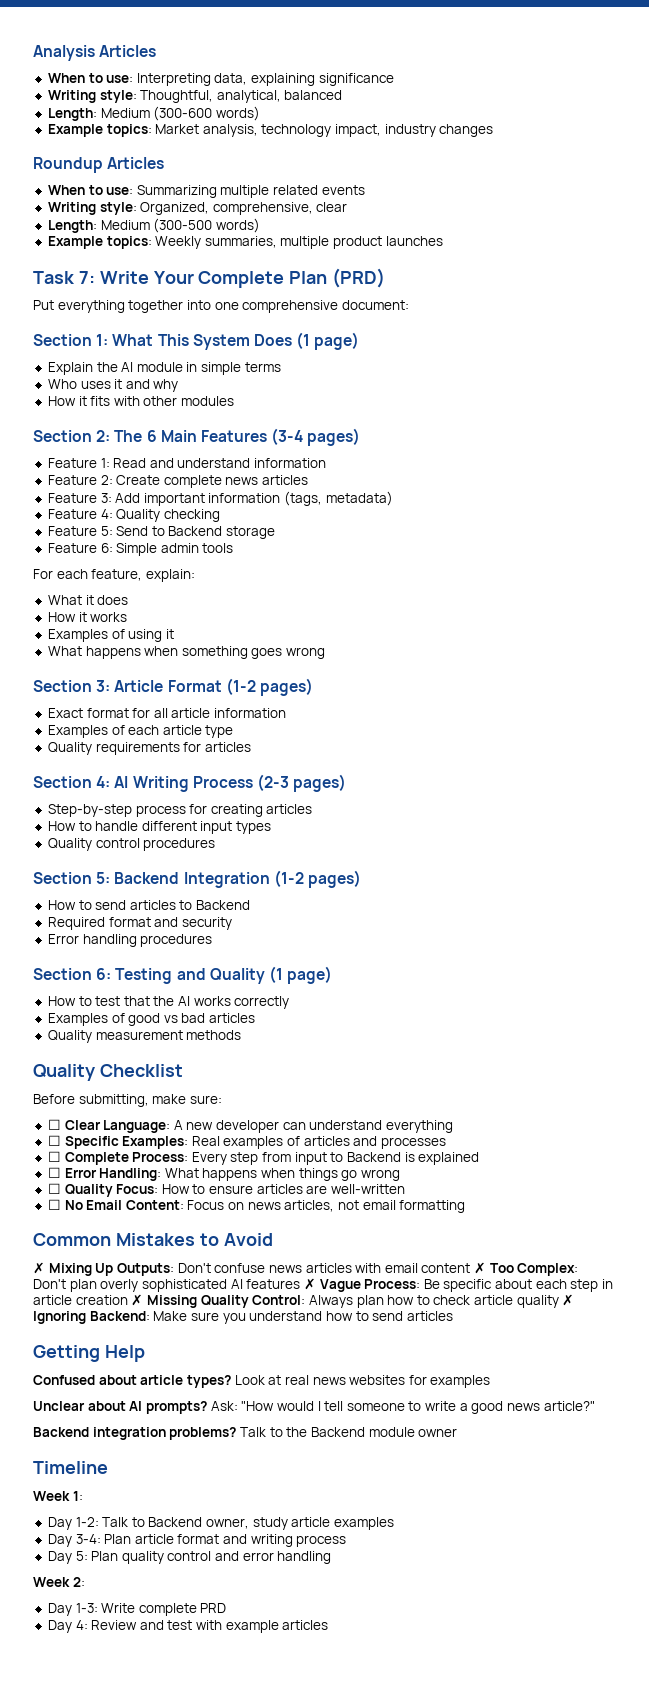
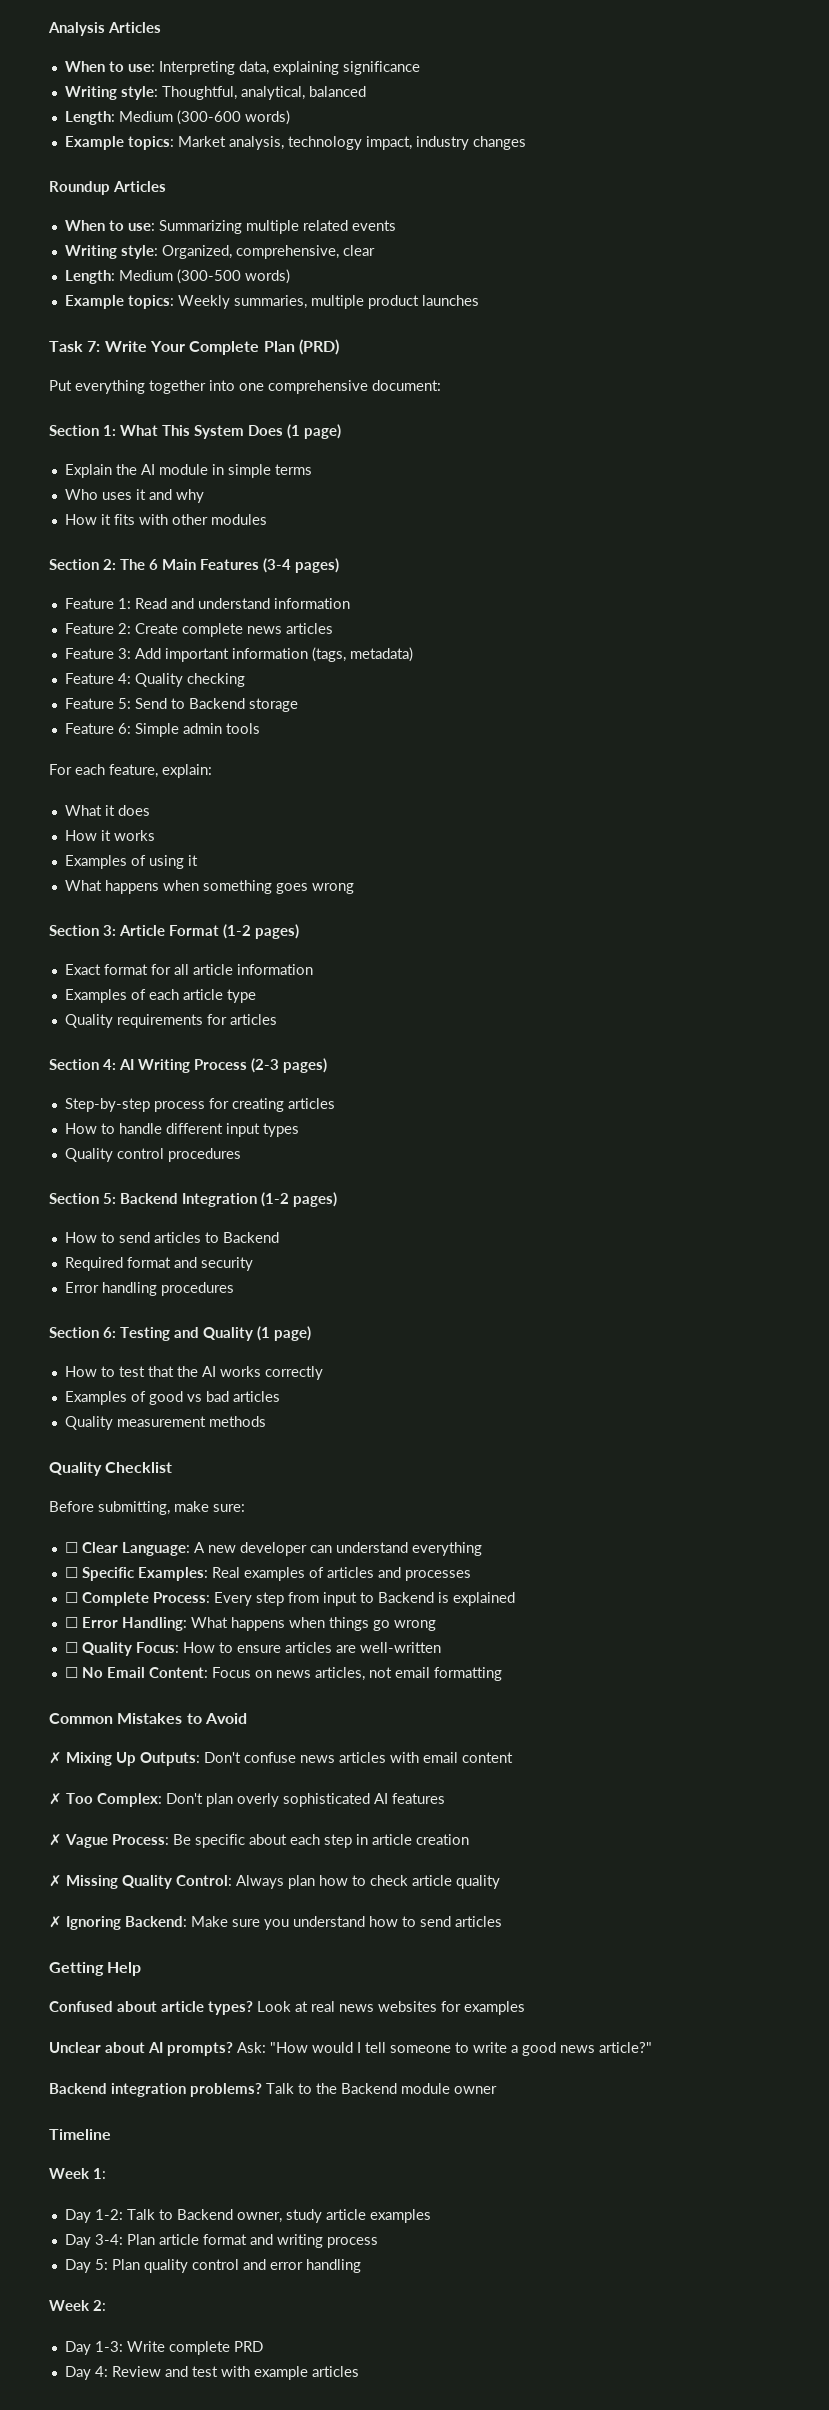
(471, 1268) none -> (513, 1757) //
(301, 1284) none -> (445, 1798) //
(128, 1300) none -> (469, 1839) //
(559, 1301) none -> (500, 1882) //

